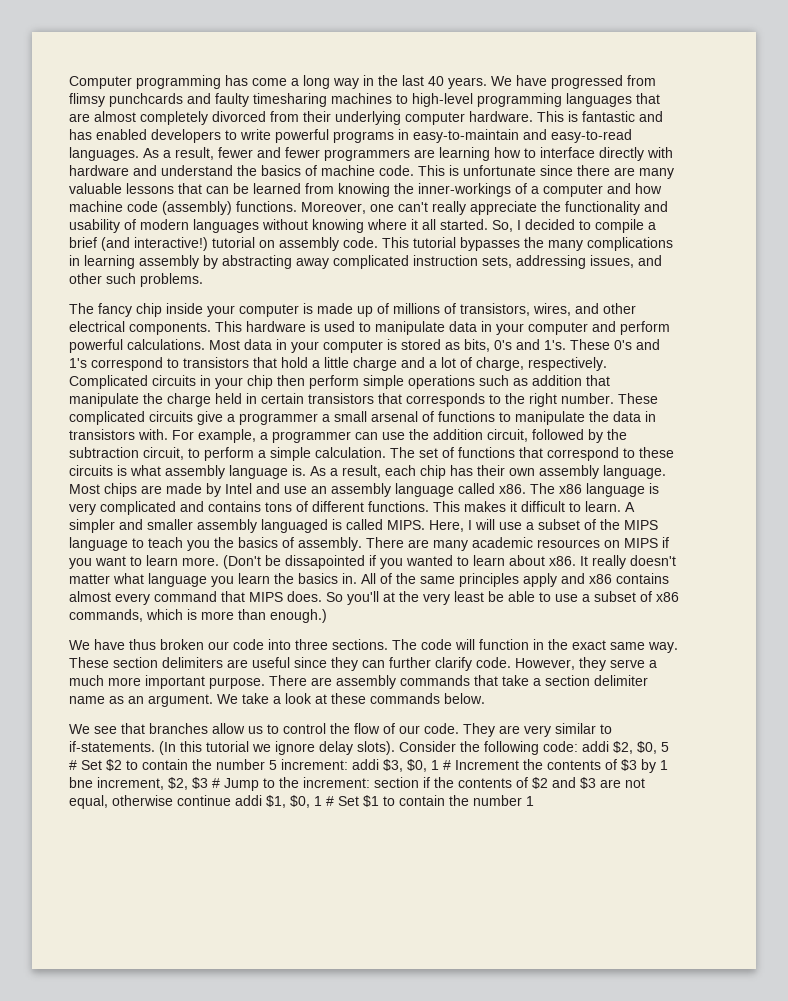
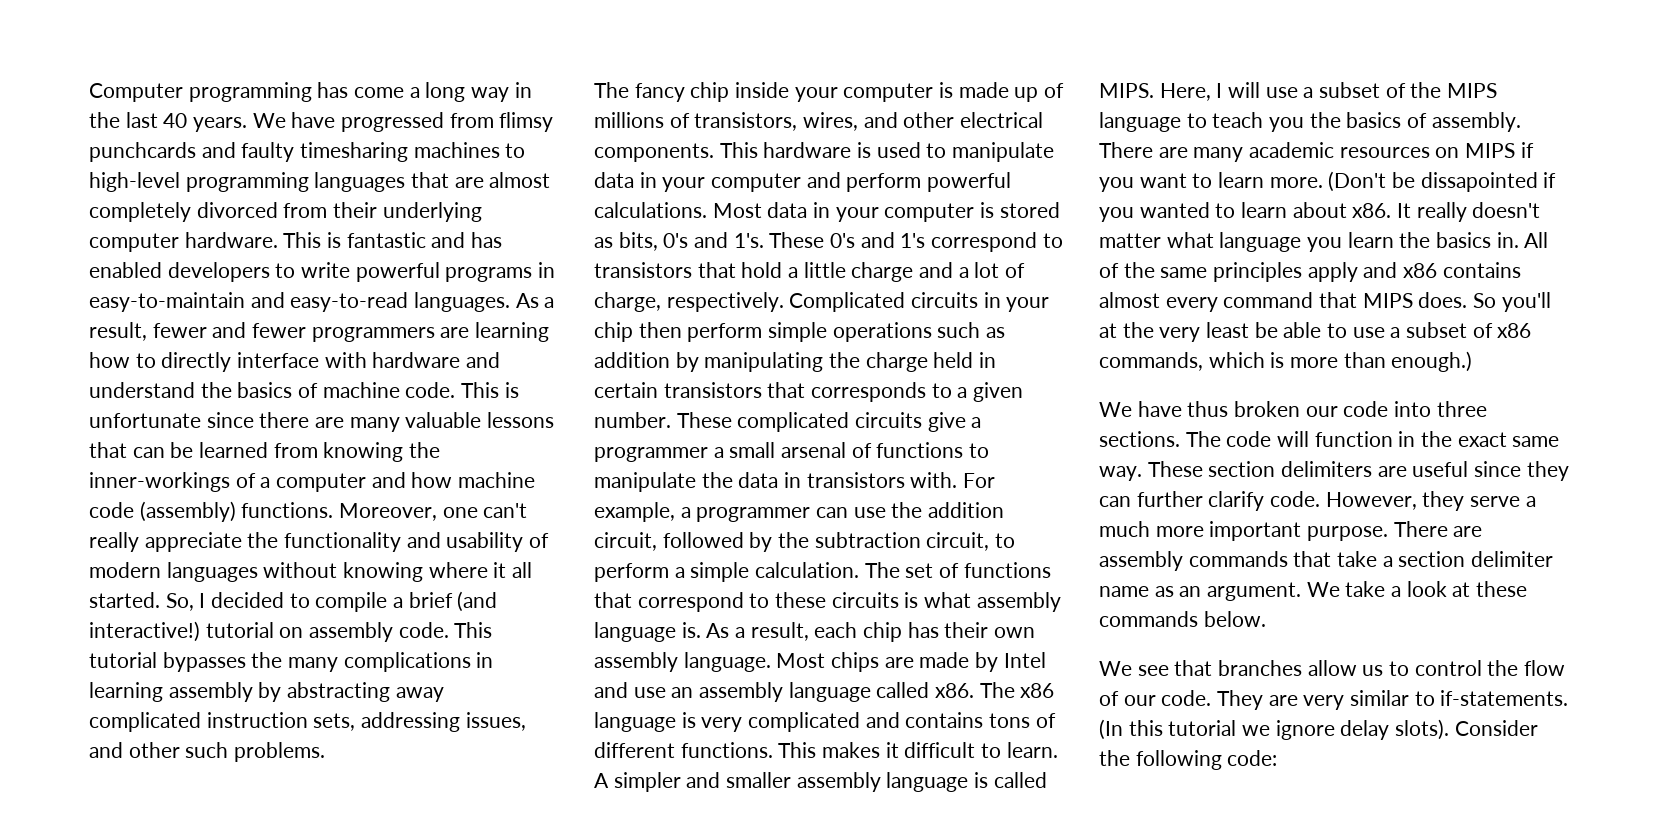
[540,147,644,161] interface directly -> [161,352,320,372] directly interface
[586,375,610,386] [69,393,139,407] that manipulate -> [675,352,824,372] by manipulating
[505,393,557,407] the right -> [957,382,1024,402] a given
[261,519,328,533] languaged -> [886,772,969,792] language
[582,741,669,754] [69,759,668,773] [69,777,645,791] [69,795,534,809] addi $2, $0, 5 # Set $2 to contain the number 5 increment: addi $3, $0, 1 # Increment the contents of $3 by 1 bne increment, $2, $3 # Jump to the increment: section if the contents of $2 and $3 are not equal, otherwise continue addi $1, $0, 1 # Set $1 to contain the number 1 -> (1278, 758) none

